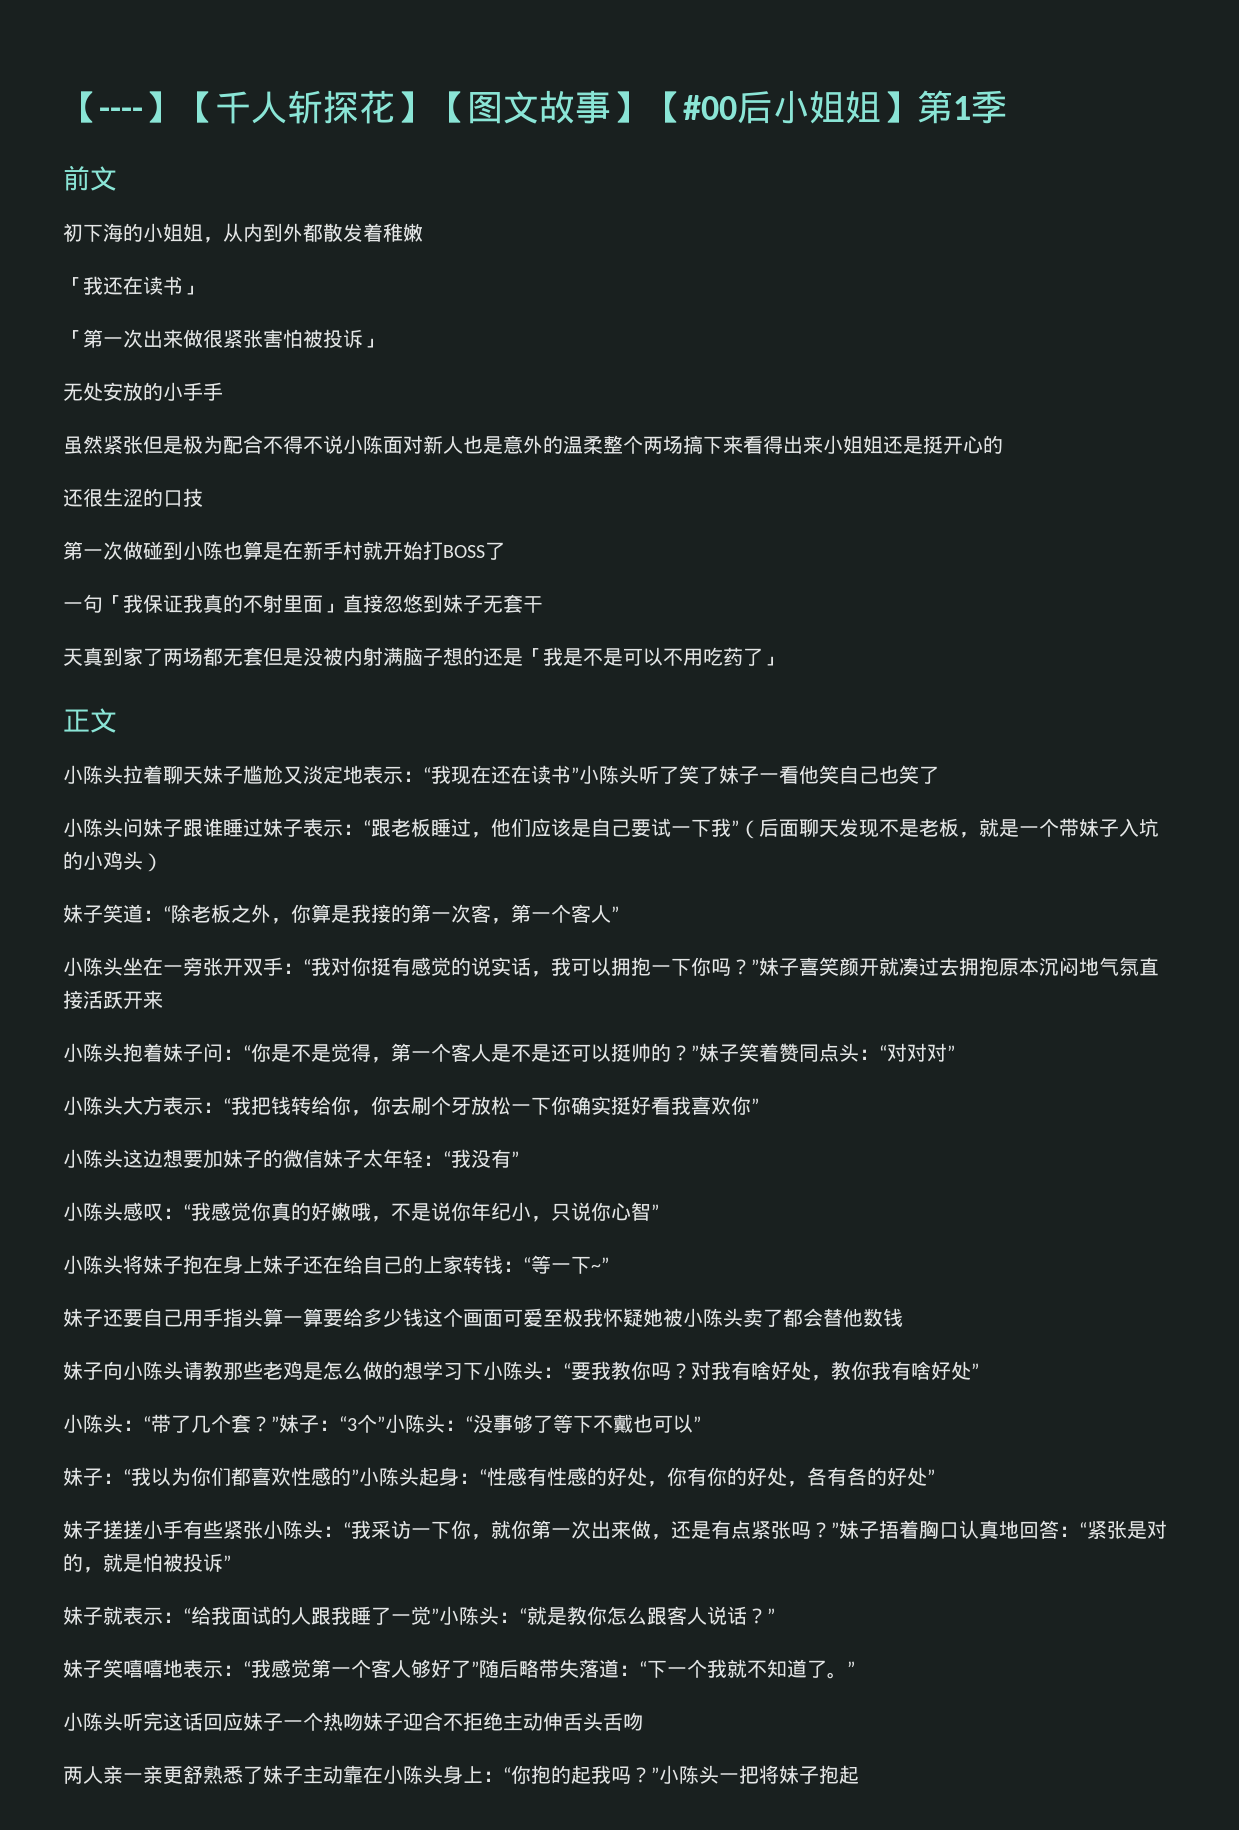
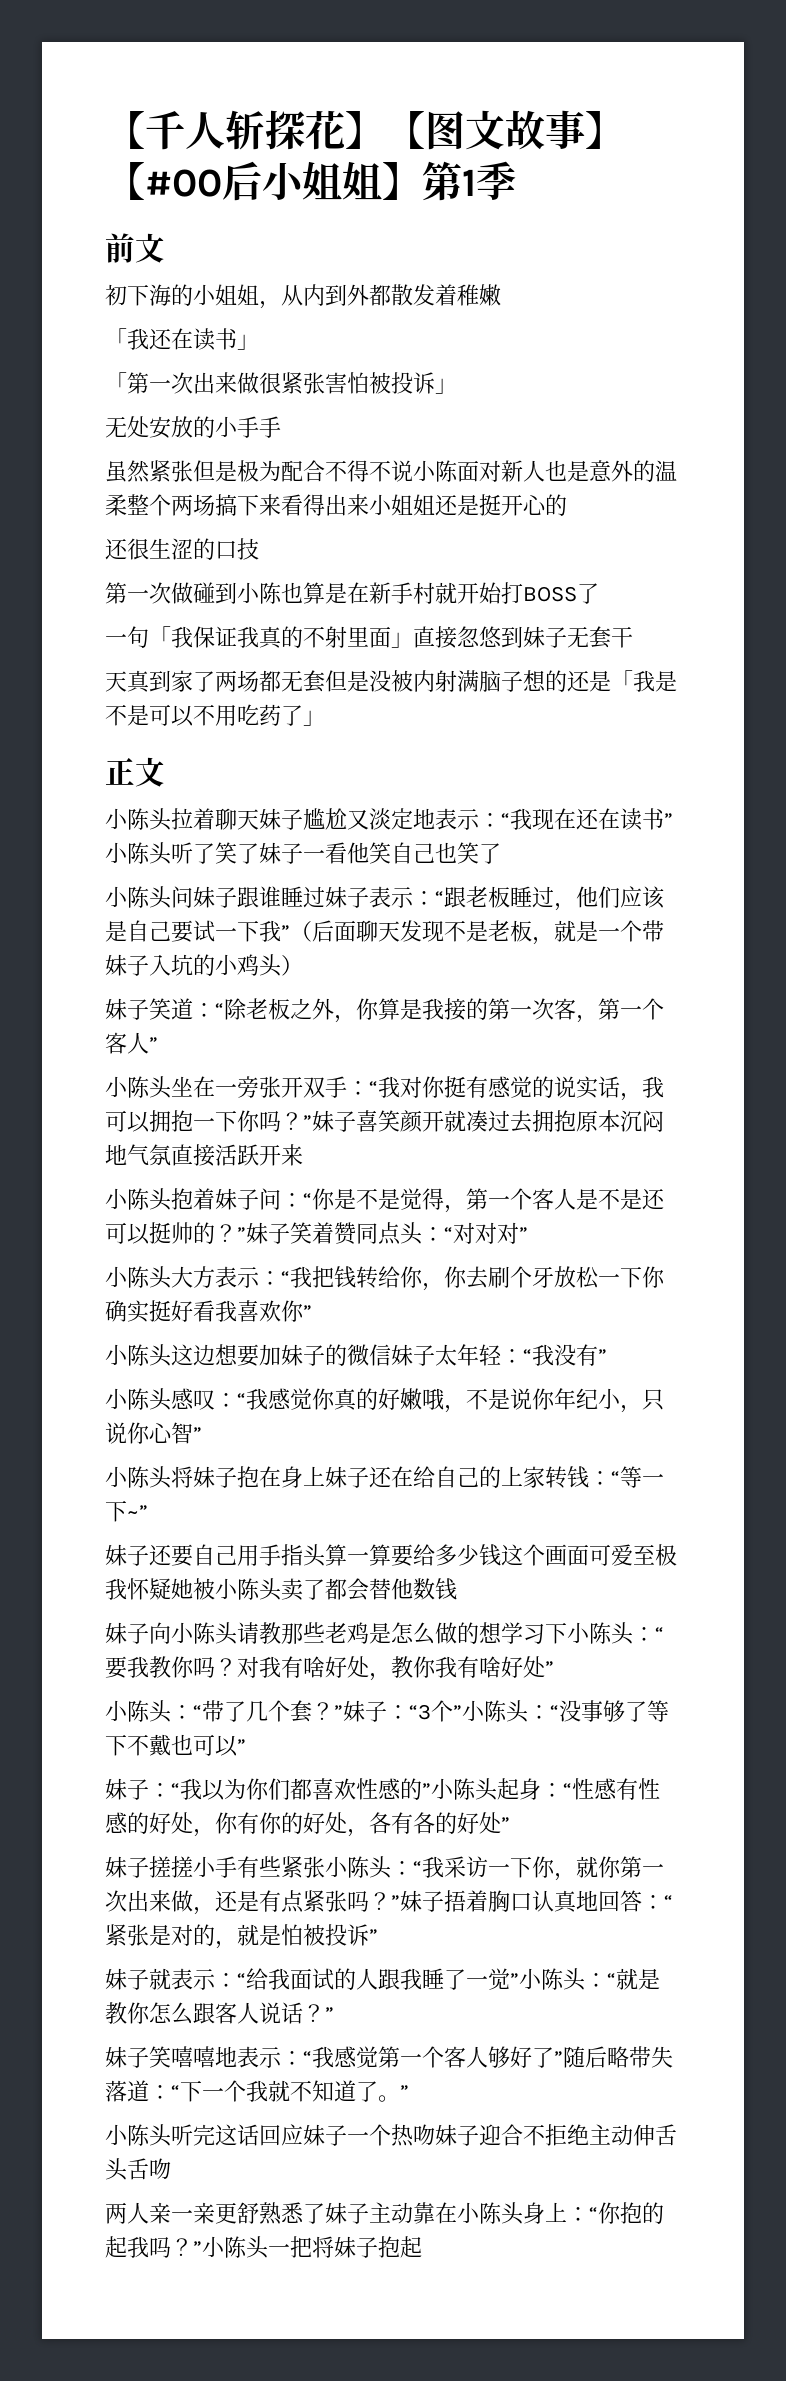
[63,91,215,123] 【----】【 -> [105,111,145,149] 【

